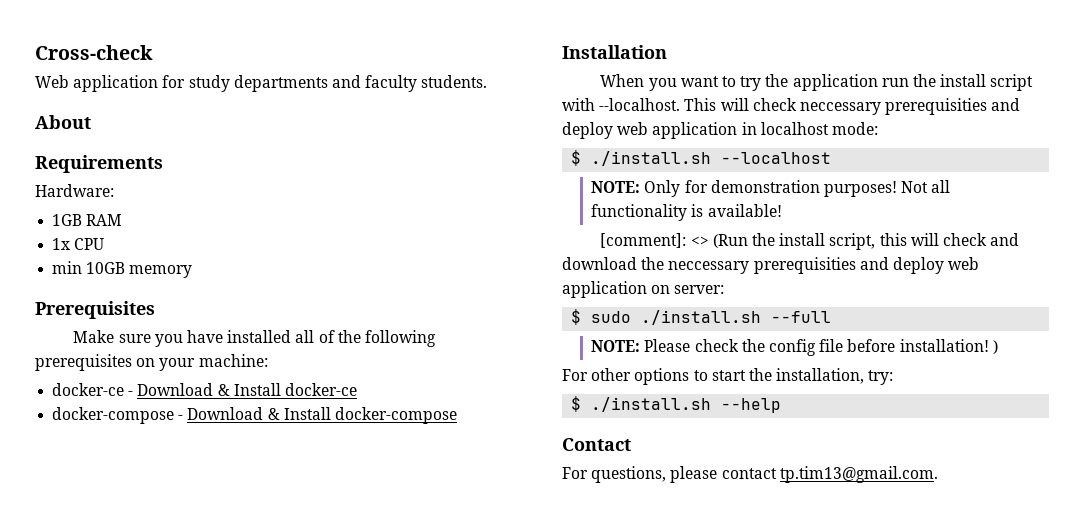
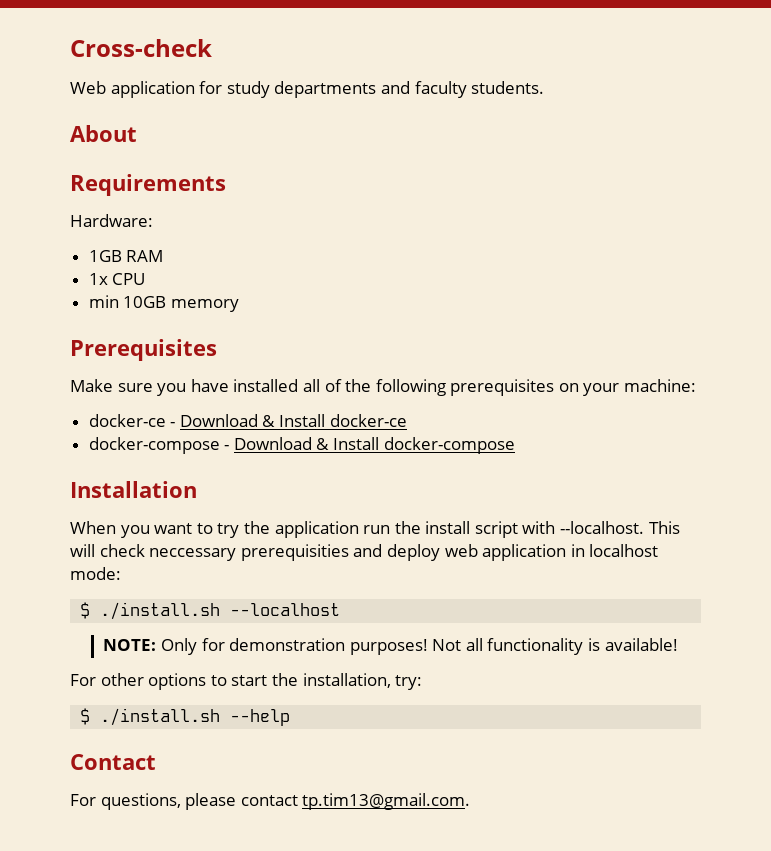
[600,233,1020,250] [562,257,980,274] [562,281,725,298] [571,309,832,325] [591,339,998,356] // [comment]: <> (Run the install script, this will check and download the neccessary prerequisities and deploy web application on server: // $ sudo ./install.sh --full // NOTE: Please check the config file before installation! ) -> (678, 644) none

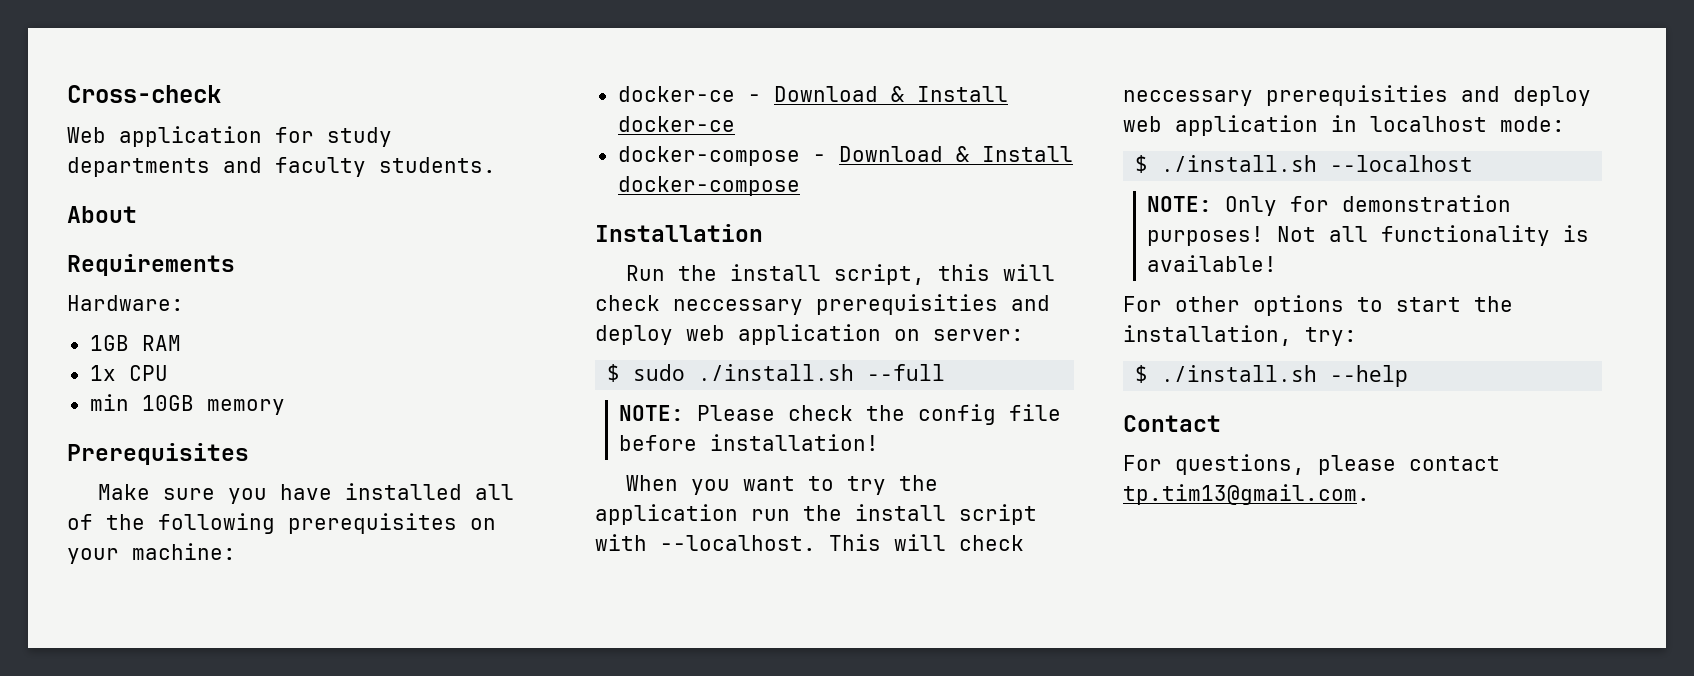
(197, 489) none -> [625,264,1055,285] [595,294,1050,315] [595,324,1024,345] [607,364,946,382] [619,404,1062,425] [619,434,880,451] // Run the install script, this will check neccessary prerequisities and deploy web application on server: // $ sudo ./install.sh --full // NOTE: Please check the config file before installation!

